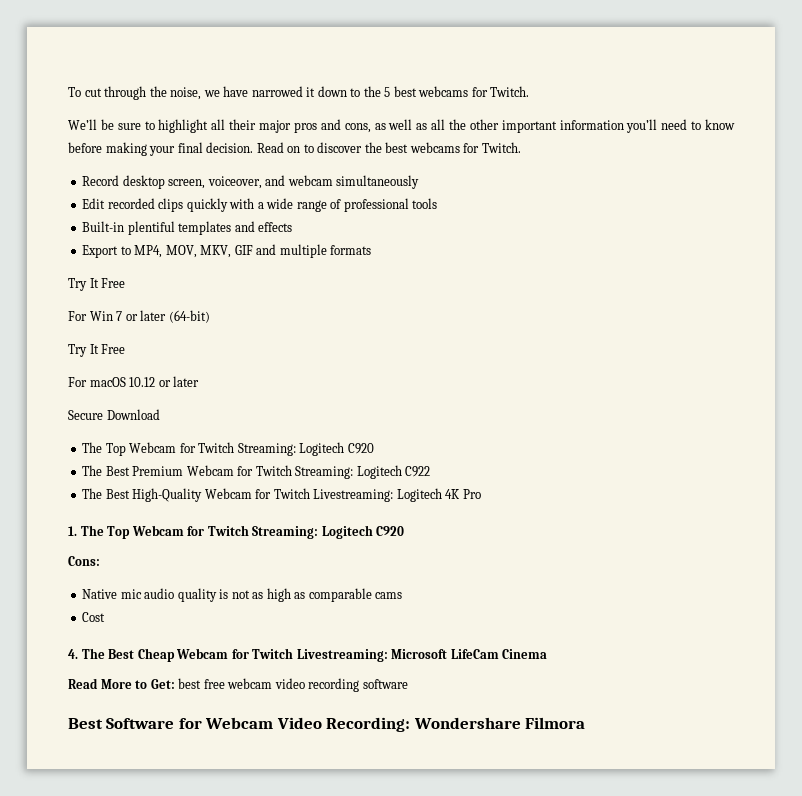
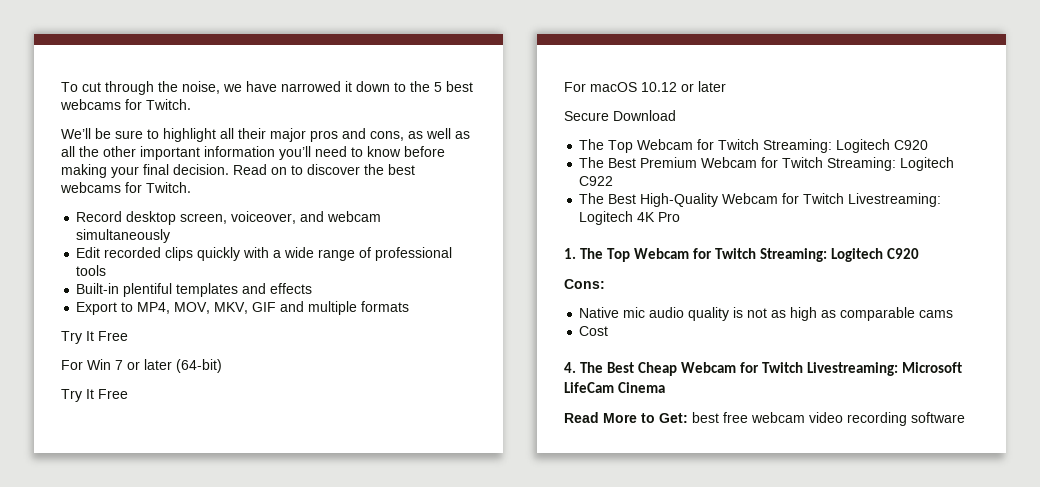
[68,717,586,732] // Best Software for Webcam Video Recording: Wondershare Filmora -> (965, 417) none

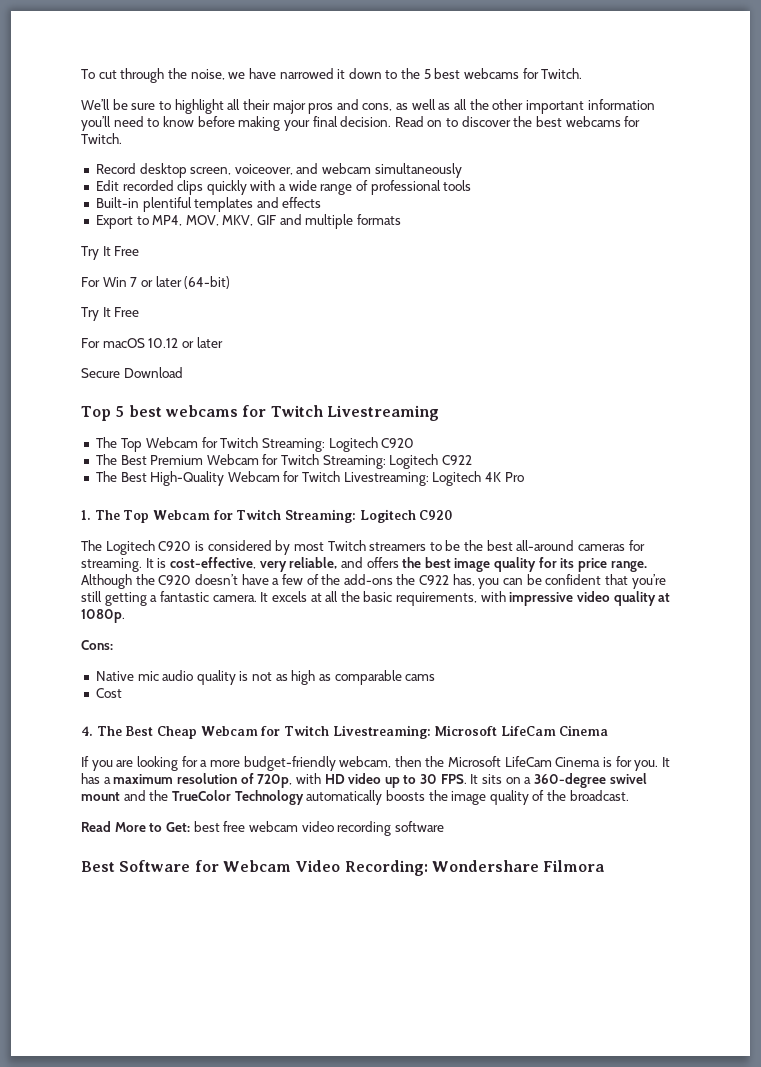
(676, 115) none -> [81,405,439,421] // Top 5 best webcams for Twitch Livestreaming
(920, 253) none -> [81,540,645,555] [81,557,647,572] [81,574,666,589] [81,591,671,606] [81,609,125,623] // The Logitech C920 is considered by most Twitch streamers to be the best all-around cameras for streaming. It is cost-effective, very reliable, and offers the best image quality for its price range. Although the C920 doesn’t have a few of the add-ons the C922 has, you can be confident that you’re still getting a fantastic camera. It excels at all the basic requirements, with impressive video quality at 1080p.
(666, 387) none -> [81,756,670,771] [81,773,647,788] [81,790,629,805] // If you are looking for a more budget-friendly webcam, then the Microsoft LifeCam Cinema is for you. It has a maximum resolution of 720p, with HD video up to 30 FPS. It sits on a 360-degree swivel mount and the TrueColor Technology automatically boosts the image quality of the broadcast.
(965, 417) none -> [81,860,606,876] // Best Software for Webcam Video Recording: Wondershare Filmora

